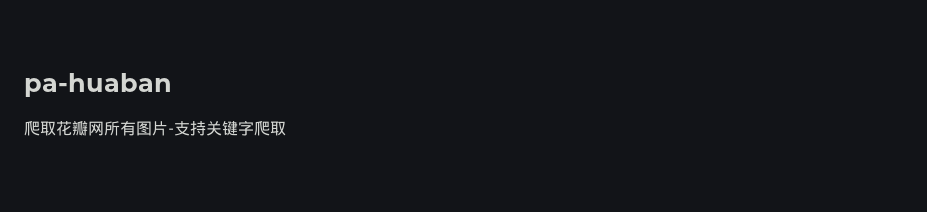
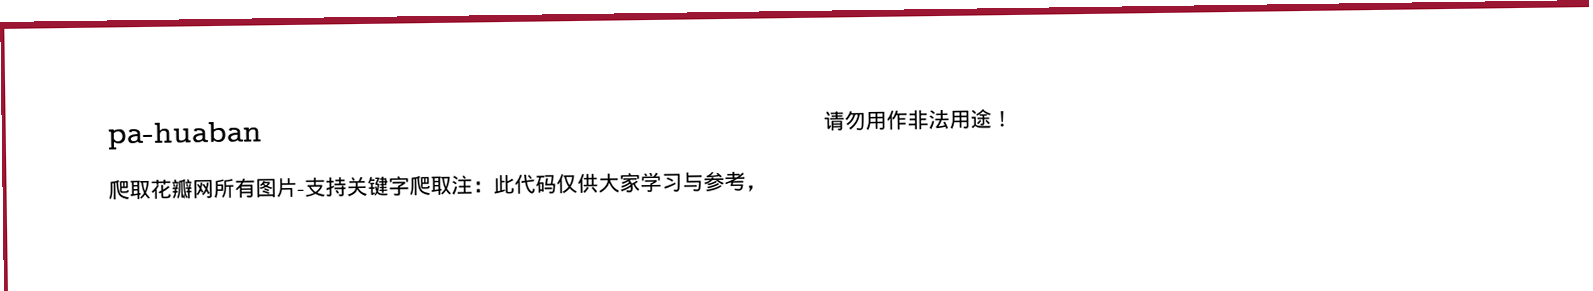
(286, 128) none -> [451,170,767,195] [823,108,1013,131] 注：此代码仅供大家学习与参考，请勿用作非法用途！

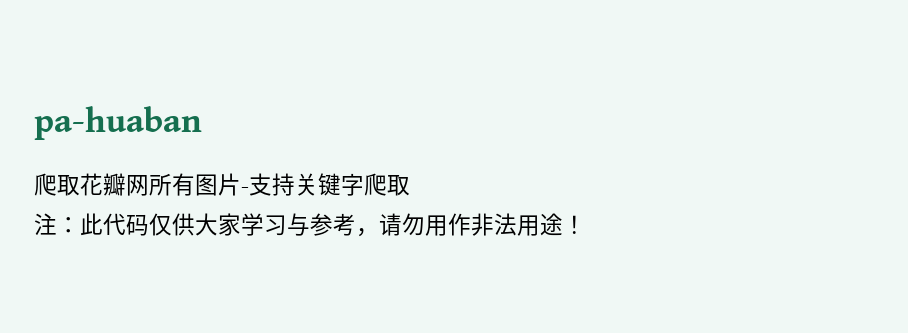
(452, 185) none -> (410, 185) //

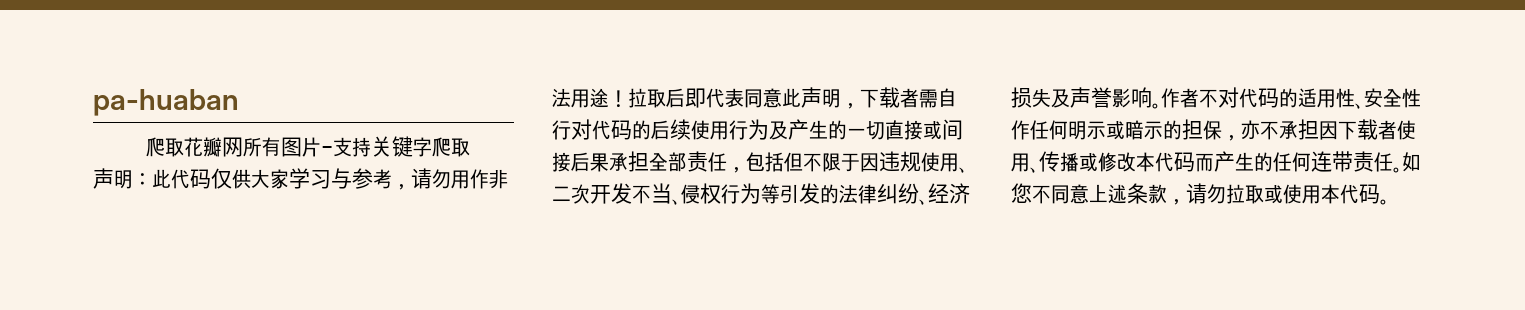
[34,213,57,236] 注 -> [93,168,133,189] 声明
(586, 224) none -> [628,87,957,109] [552,119,963,140] [552,151,968,173] [552,183,970,205] [1011,87,1421,109] [1011,119,1416,141] [1011,151,1421,173] [1011,183,1389,205] 拉取后即代表同意此声明，下载者需自行对代码的后续使用行为及产生的一切直接或间接后果承担全部责任，包括但不限于因违规使用、二次开发不当、侵权行为等引发的法律纠纷、经济损失及声誉影响。作者不对代码的适用性、安全性作任何明示或暗示的担保，亦不承担因下载者使用、传播或修改本代码而产生的任何连带责任。如您不同意上述条款，请勿拉取或使用本代码。

